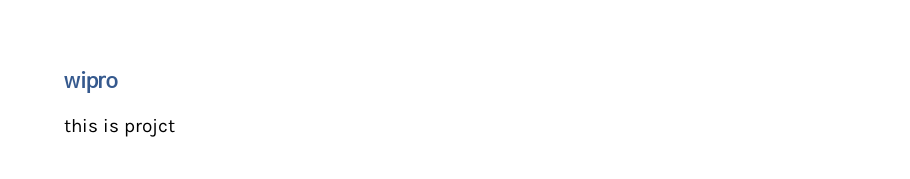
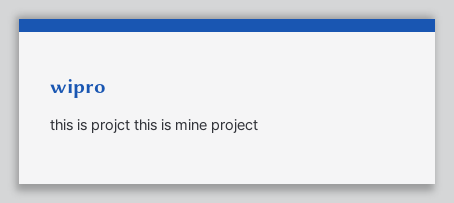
(176, 127) none -> [134,119,259,133] this is mine project

